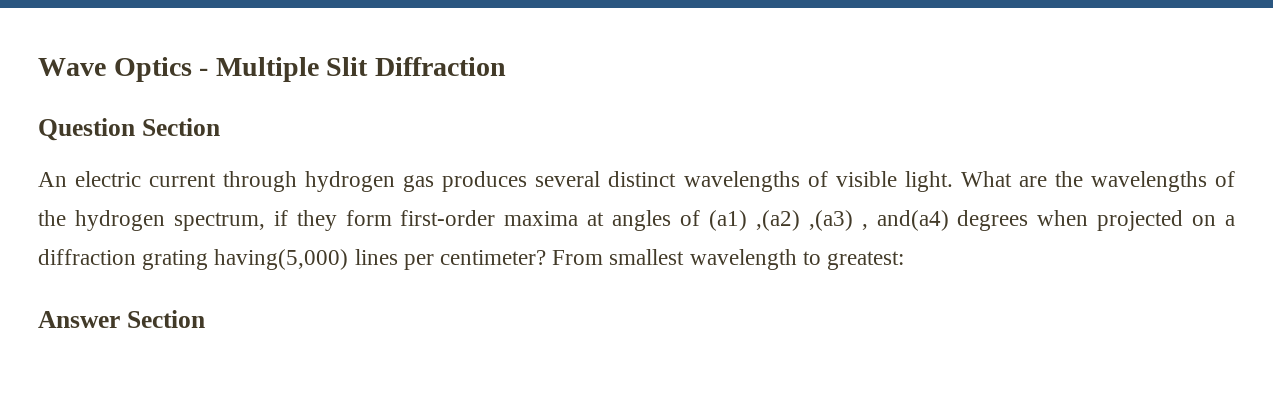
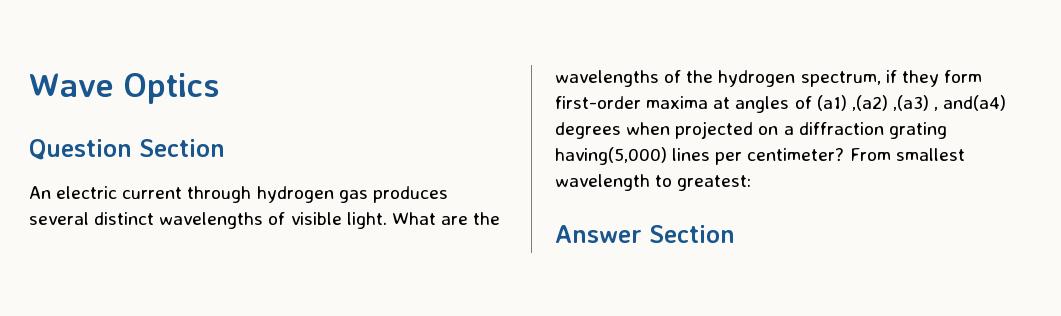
[199,57,506,82] - Multiple Slit Diffraction -> (220, 88) none

